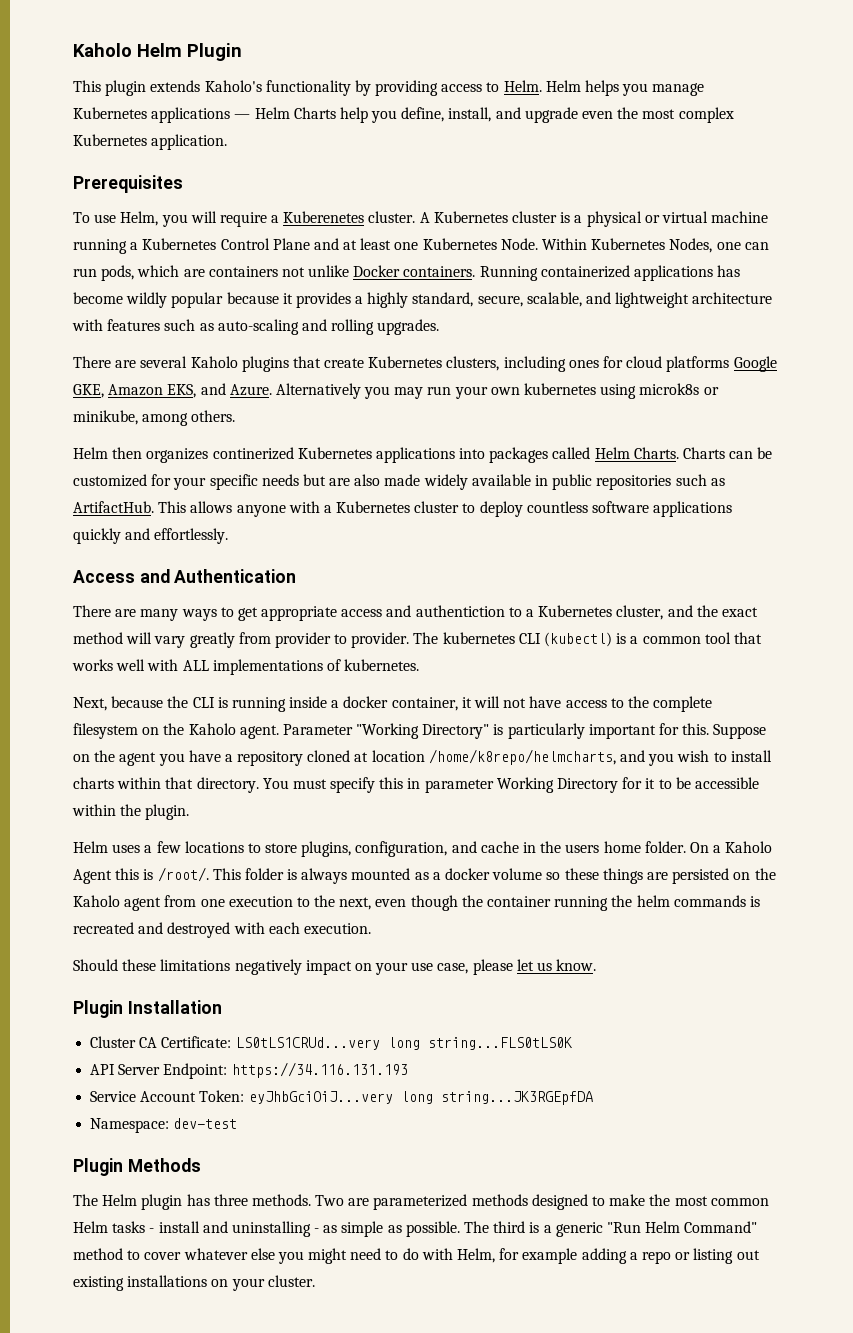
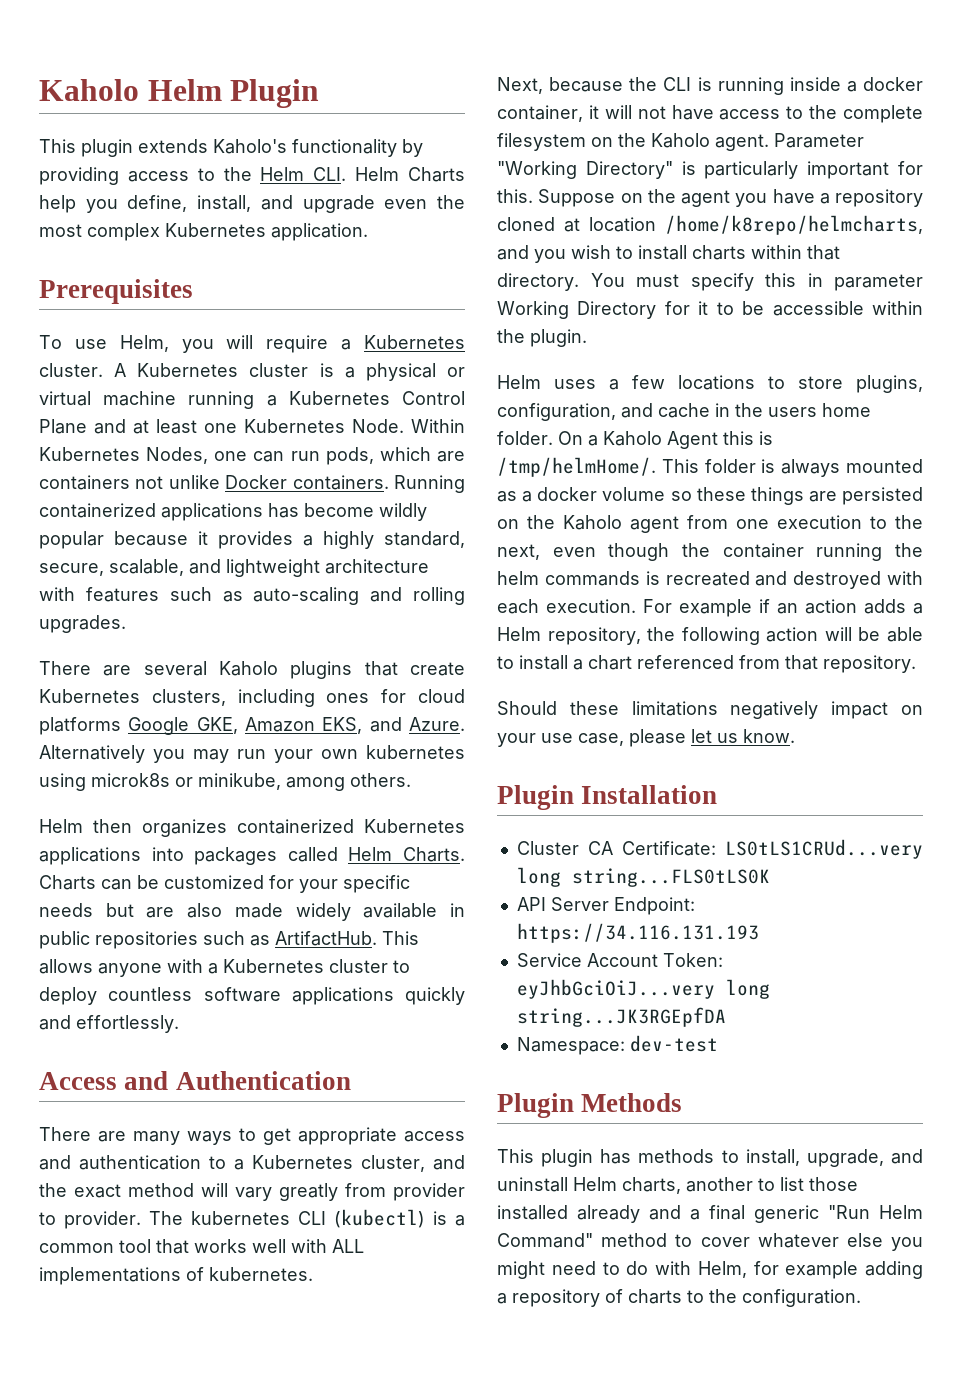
[503,80,705,96] [73,107,251,123] Helm. Helm helps you manage Kubernetes applications — -> [223,167,347,181] the Helm CLI.
[283,211,365,223] Kuberenetes -> [364,335,465,349] Kubernetes
[212,447,294,460] continerized -> [237,819,354,834] containerized
[415,605,505,617] authentiction -> [79,1155,201,1170] authentication
[157,867,209,882] /root/. -> [497,457,656,477] /tmp/helmHome/.
(371, 928) none -> [643,599,923,617] [497,627,923,645] [497,655,916,673] For example if an action adds a Helm repository, the following action will be able to install a chart referenced from that repository.
[73,1194,769,1210] [73,1221,552,1237] The Helm plugin has three methods. Two are parameterized methods designed to make the most common Helm tasks - install and uninstalling - as simple as possible. The third is a -> [497,1149,923,1167] [497,1177,858,1194] [497,1205,745,1223] This plugin has methods to install, upgrade, and uninstall Helm charts, another to list those installed already and a final
[641,1248,760,1264] [73,1275,315,1291] repo or listing out existing installations on your cluster. -> [512,1289,861,1307] repository of charts to the configuration.

